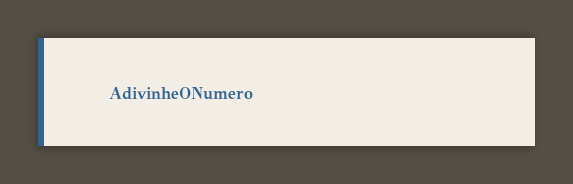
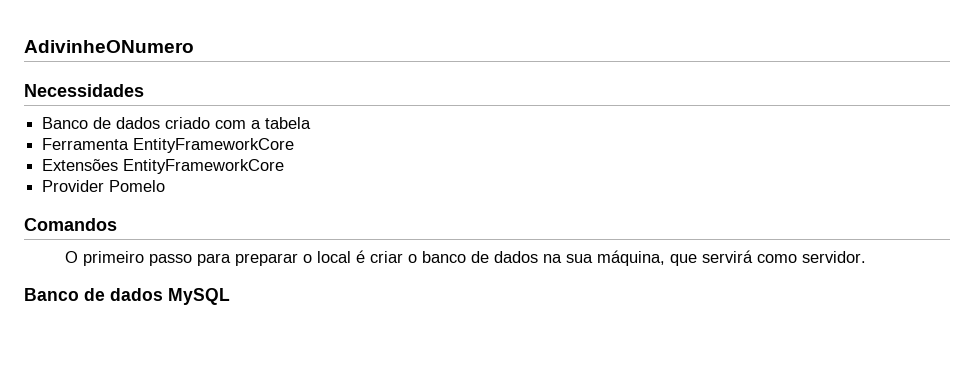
(253, 93) none -> [24,84,144,97] [42,117,312,129] [42,138,295,153] [42,159,285,174] [42,180,166,192] [24,218,117,231] [64,250,866,266] [24,288,230,305] // Necessidades // Banco de dados criado com a tabela // Ferramenta EntityFrameworkCore // Extensões EntityFrameworkCore // Provider Pomelo // Comandos // O primeiro passo para preparar o local é criar o banco de dados na sua máquina, que servirá como servidor. // Banco de dados MySQL

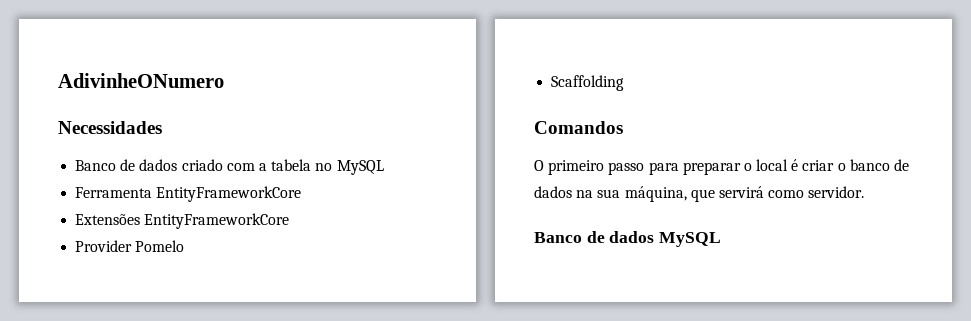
(312, 123) none -> [315,160,384,175] no MySQL
(166, 186) none -> [551,75,625,91] // Scaffolding

